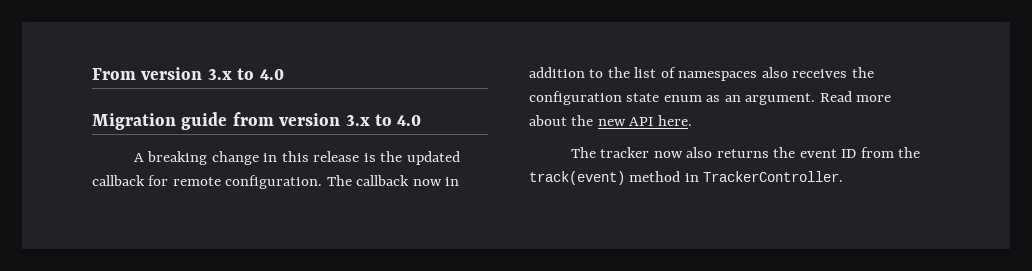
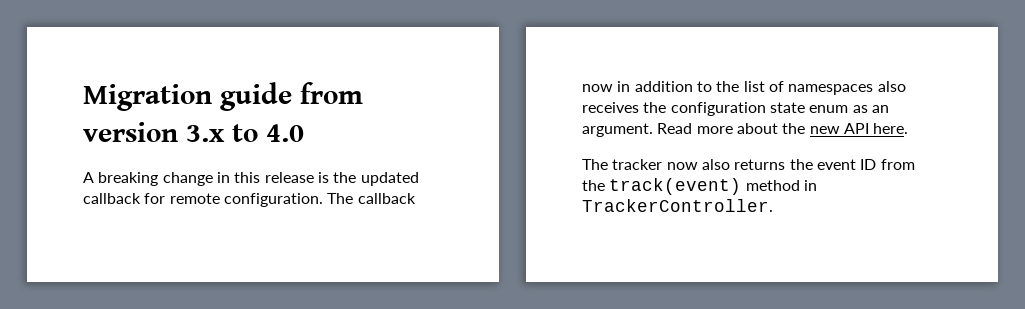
[92,67,284,80] From version 3.x to 4.0 // -> (83, 97) none

